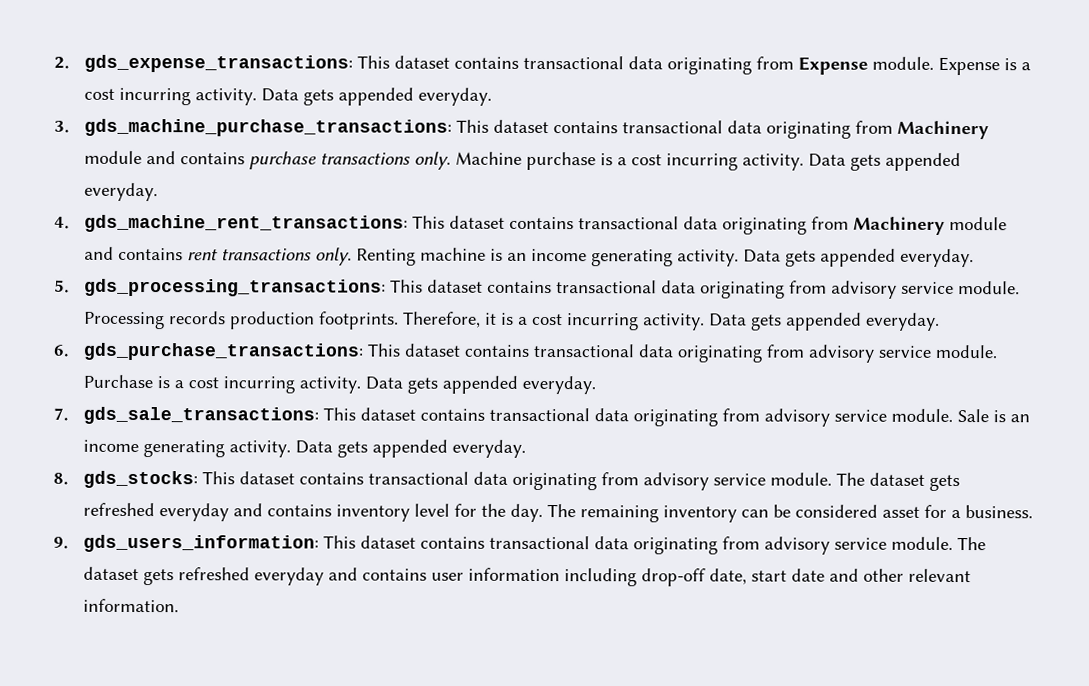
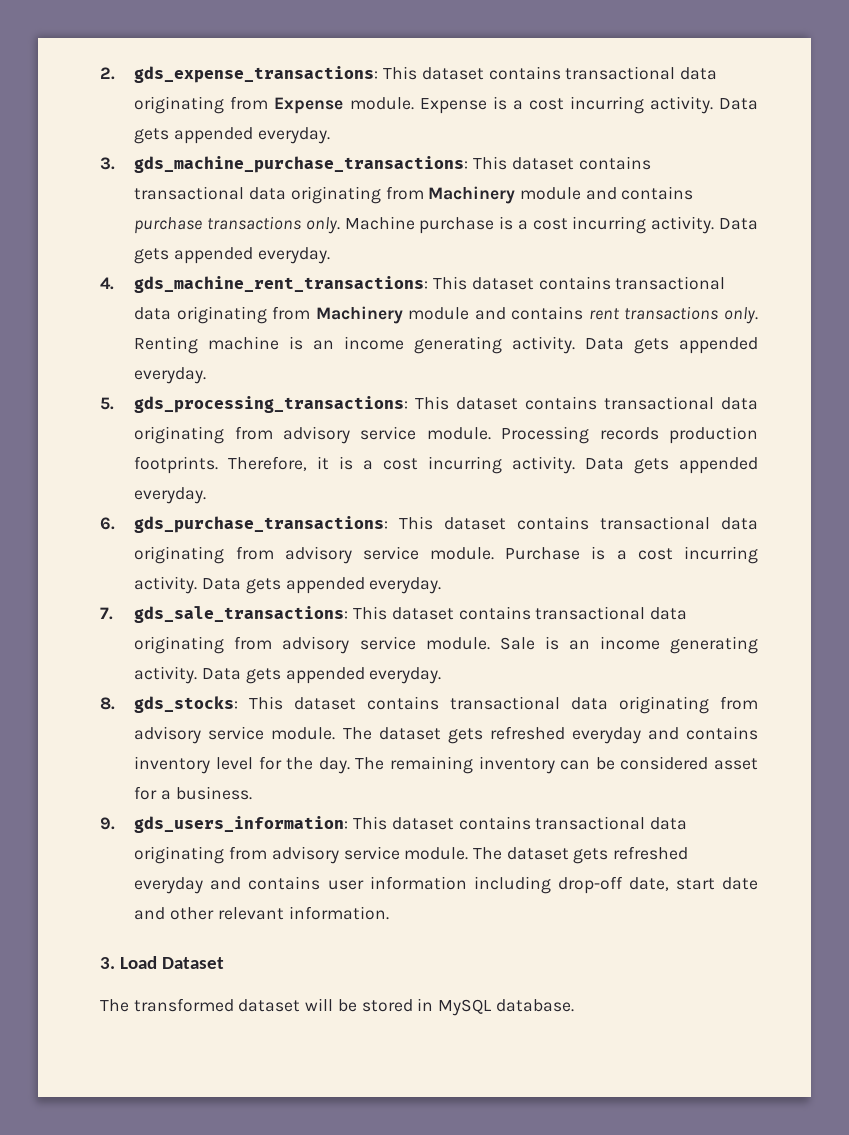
(179, 605) none -> [100,956,224,969] [100,998,574,1016] // 3. Load Dataset // The transformed dataset will be stored in MySQL database.

